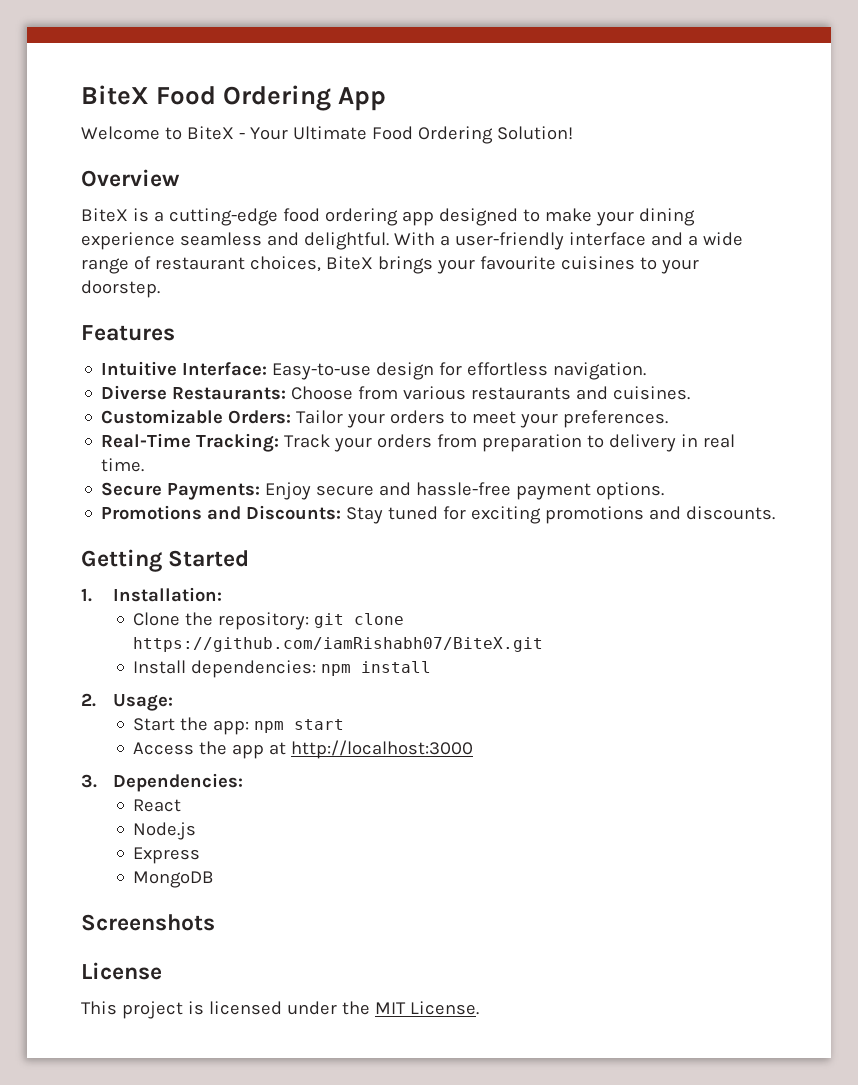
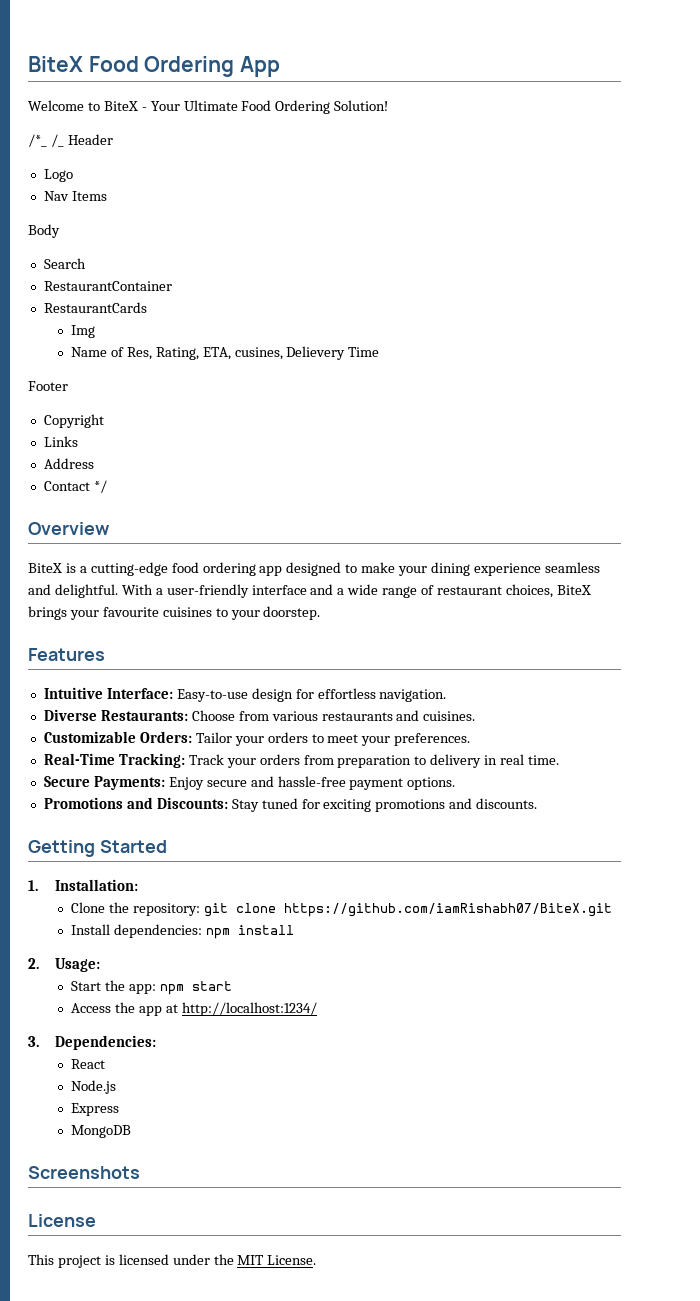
(573, 133) none -> [28,134,113,147] [43,169,73,182] [43,191,107,201] [28,224,60,238] [43,258,86,269] [43,281,172,291] [43,302,147,313] [70,325,95,338] [70,346,380,360] [28,381,68,391] [43,414,104,428] [43,436,78,447] [43,458,94,469] [43,480,107,493] // /*_ /_ Header // Logo // Nav Items // Body // Search // RestaurantContainer // RestaurantCards // Img // Name of Res, Rating, ETA, cusines, Delievery Time // Footer // Copyright // Links // Address // Contact */
[291,740,474,759] http://localhost:3000 -> [181,1002,317,1016] http://localhost:1234/

